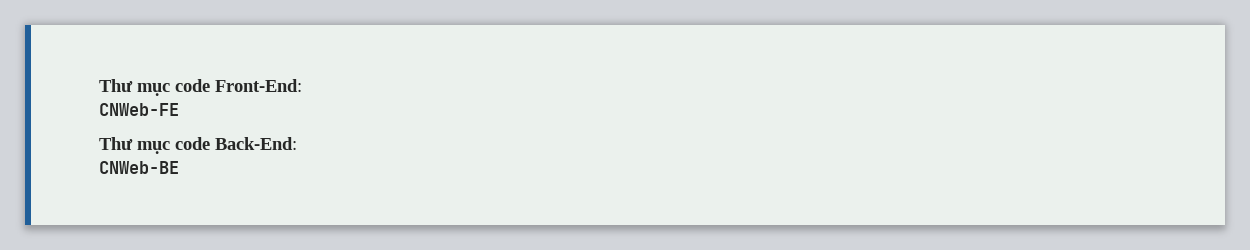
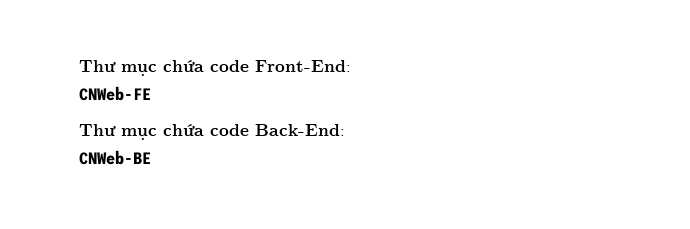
[99,79,170,96] Thư mục -> [79,60,204,76] Thư mục chứa
(170, 147) none -> [163,124,204,136] chứa

